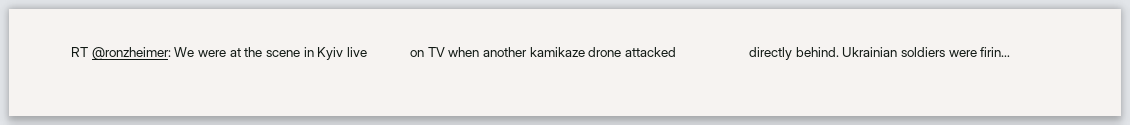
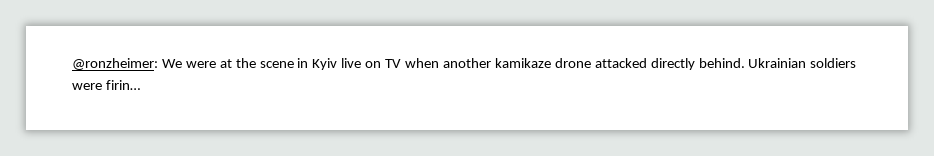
[71,47,88,57] RT -> (72, 64) none

